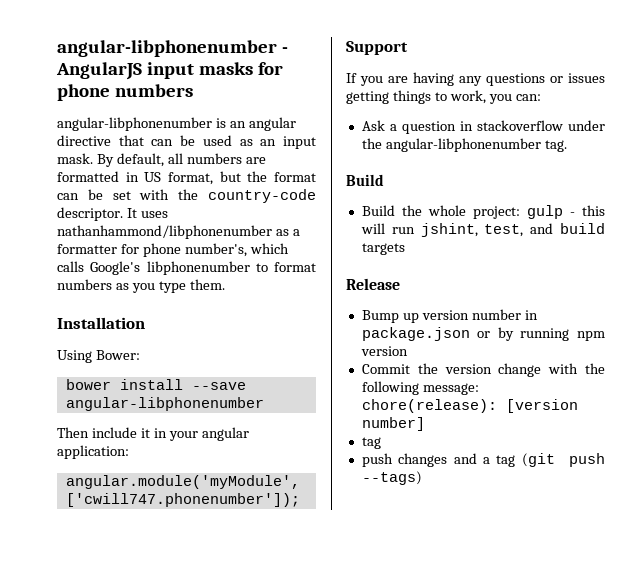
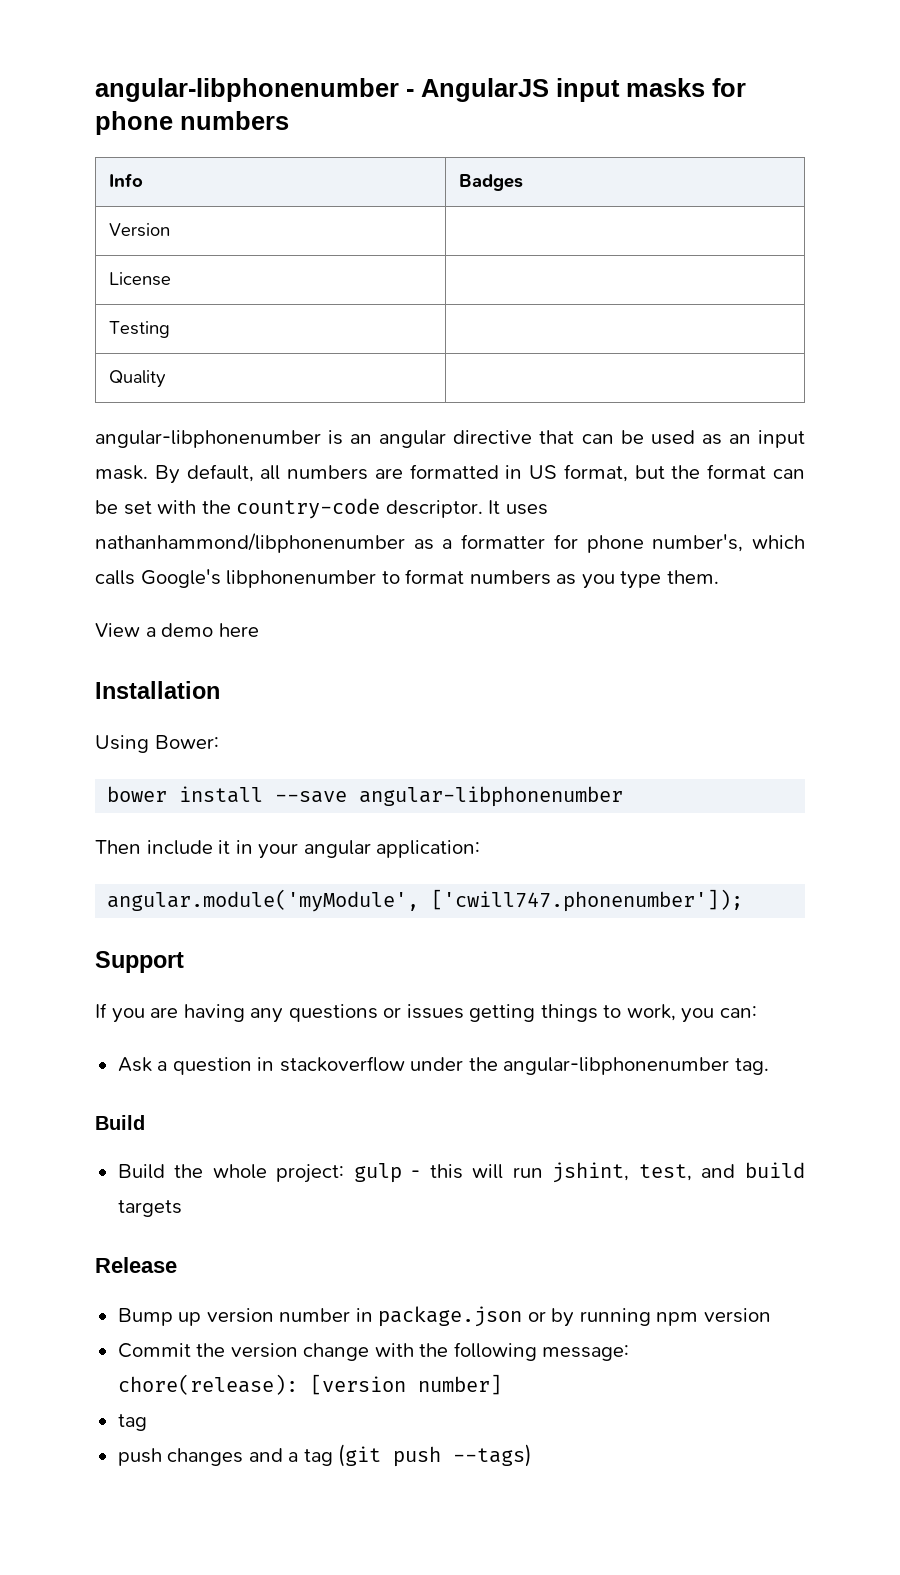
(193, 90) none -> [108,173,143,187] [458,174,523,191] [108,223,170,237] [108,272,171,286] [108,321,170,338] [108,370,166,388] // Info | Badges // Version | // License | // Testing | // Quality |
(225, 284) none -> [95,623,259,637] // View a demo here

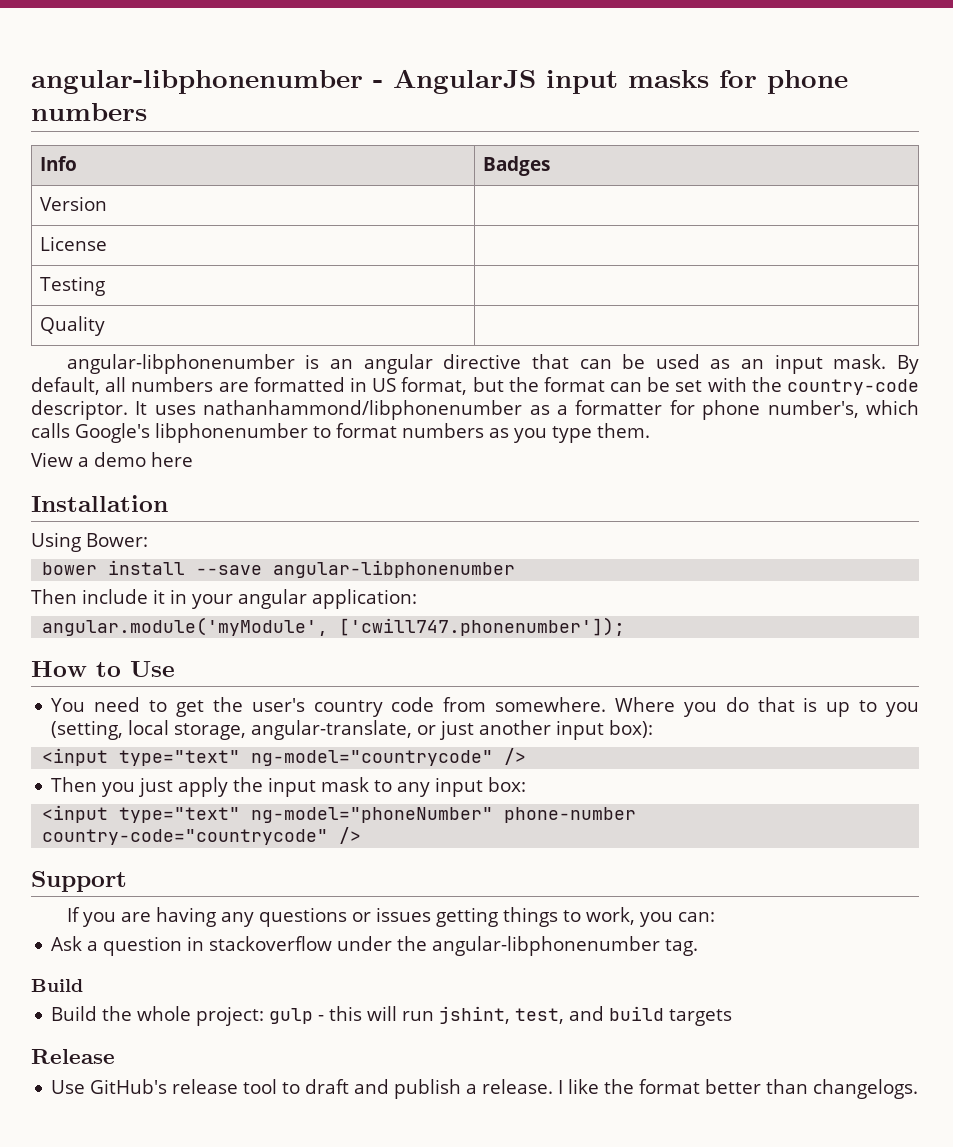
(744, 900) none -> [31,661,175,677] [51,697,920,717] [51,720,654,740] [42,748,527,766] [51,777,527,797] [42,805,637,823] [42,827,362,845] // How to Use // You need to get the user's country code from somewhere. Where you do that is up to you (setting, local storage, angular-translate, or just another input box): // <input type="text" ng-model="countrycode" /> // Then you just apply the input mask to any input box: // <input type="text" ng-model="phoneNumber" phone-number country-code="countrycode" />
[117,1306,771,1327] [117,1342,630,1361] [117,1374,502,1395] [117,1414,147,1431] [117,1444,533,1467] Bump up version number in package.json or by running npm version // Commit the version change with the following message: chore(release): [version number] // tag // push changes and a tag (git push --tags) -> [51,1079,919,1099] Use GitHub's release tool to draft and publish a release. I like the format better than changelogs.

